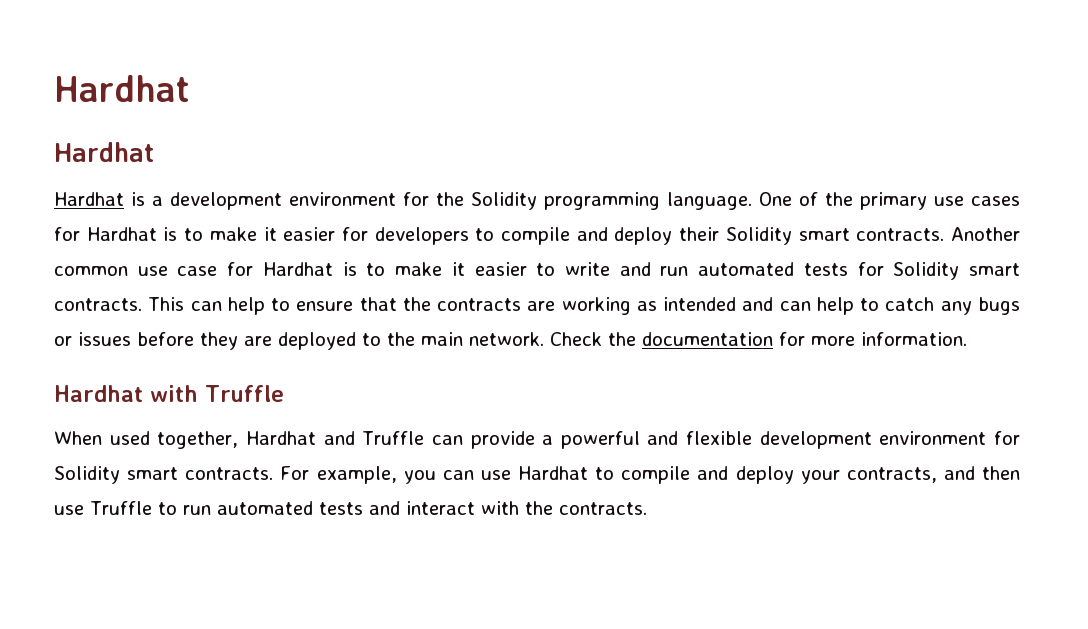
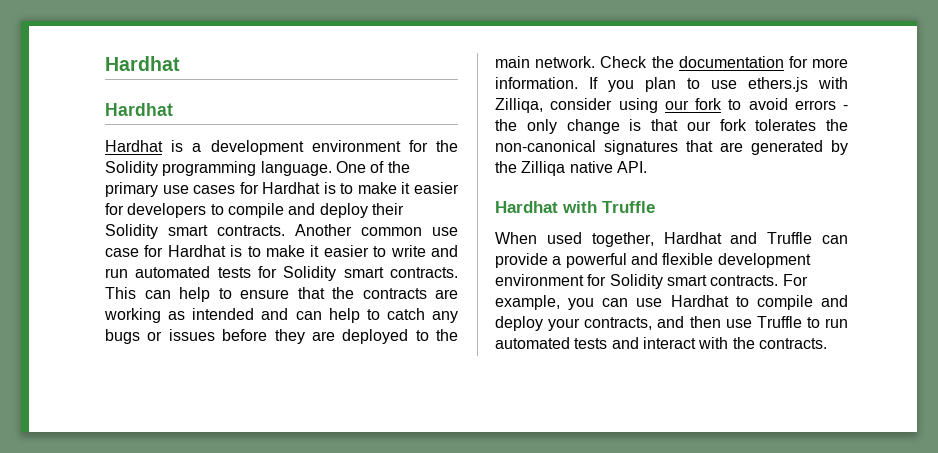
(967, 339) none -> [589,77,848,92] [495,98,848,113] [495,119,848,134] [495,140,848,155] [495,161,647,176] If you plan to use ethers.js with Zilliqa, consider using our fork to avoid errors - the only change is that our fork tolerates the non-canonical signatures that are generated by the Zilliqa native API.

